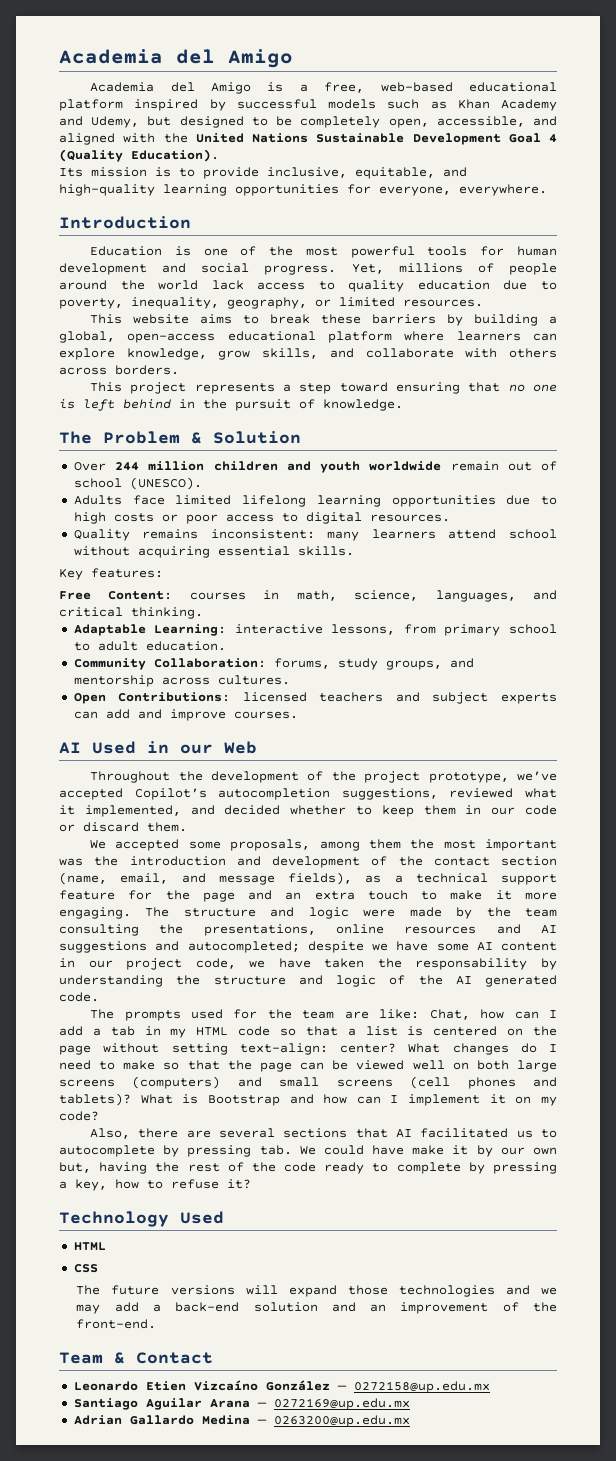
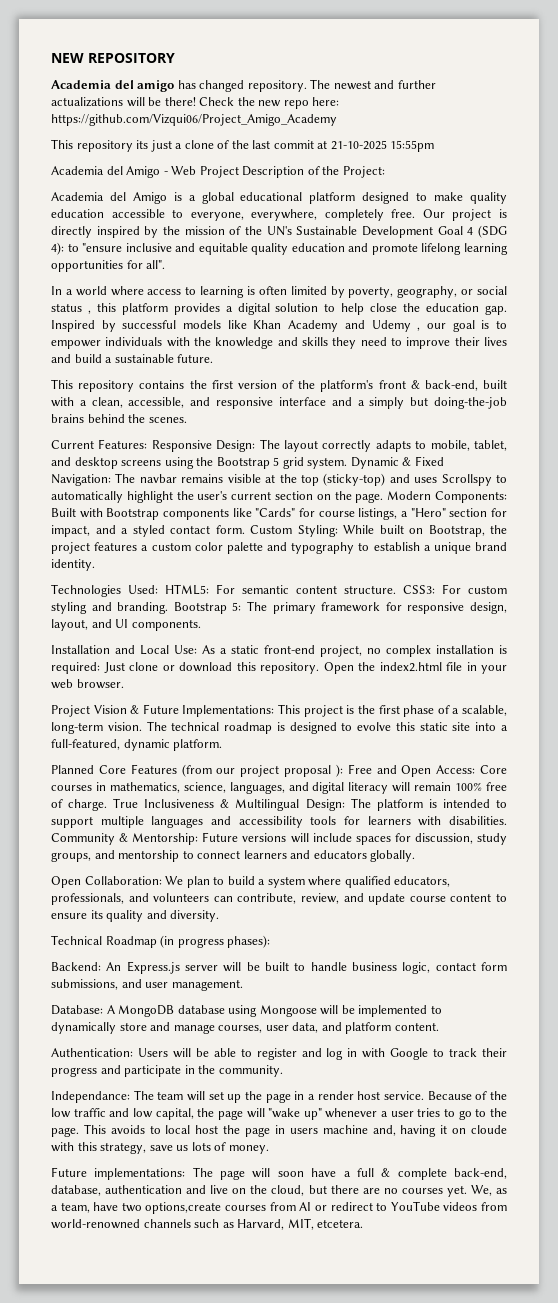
[59,49,293,68] Academia del Amigo -> [51,53,175,63] [51,79,436,92] [51,97,340,109] [51,114,337,126] [51,139,435,152] [51,166,385,178] NEW REPOSITORY // Academia del amigo has changed repository. The newest and further actualizations will be there! Check the new repo here: https://github.com/Vizqui06/Project_Amigo_Academy // This repository its just a clone of the last commit at 21-10-2025 15:55pm // Academia del Amigo - Web Project Description of the Project:
[324,82,558,93] [59,99,557,111] [59,116,557,128] [59,133,557,145] [59,149,219,162] [59,167,467,179] [59,184,547,196] [59,216,191,229] [90,246,557,258] [59,263,558,275] [59,280,557,292] [59,297,483,309] [90,314,557,326] [59,331,557,343] [59,348,557,360] [59,365,179,375] [90,382,557,394] [59,399,403,411] [59,431,301,444] [73,461,557,473] [73,477,202,490] [73,495,557,507] [73,512,450,524] [73,529,557,541] [73,546,354,558] [59,568,163,580] [59,591,173,600] free, web-based educational platform inspired by successful models such as Khan Academy and Udemy, but designed to be completely open, accessible, and aligned with the United Nations Sustainable Development Goal 4 (Quality Education). // Its mission is to provide inclusive, equitable, and high-quality learning opportunities for everyone, everywhere. // Introduction // Education is one of the most powerful tools for human development and social progress. Yet, millions of people around the world lack access to quality education due to poverty, inequality, geography, or limited resources. // This website aims to break these barriers by building a global, open-access educational platform where learners can explore knowledge, grow skills, and collaborate with others across borders. // This project represents a step toward ensuring that no one is left behind in the pursuit of knowledge. // The Problem & Solution // Over 244 million children and youth worldwide remain out of school (UNESCO). // Adults face limited lifelong learning opportunities due to high costs or poor access to digital resources. // Quality remains inconsistent: many learners attend school without acquiring essential skills. // Key features: // Free Content: -> [201,192,508,204] [51,209,507,221] [51,225,507,238] [51,242,508,255] [51,260,166,272] [51,286,507,298] [51,303,507,315] [51,320,507,332] [51,337,507,349] [51,354,214,363] [51,379,508,392] [51,397,507,409] [51,414,187,423] [51,439,507,452] [51,456,444,469] [51,473,508,486] [51,491,508,503] [51,508,508,520] [51,525,507,537] [51,542,508,554] [51,559,95,571] [51,584,507,597] [51,601,508,614] [51,619,201,631] [51,645,507,657] [51,662,507,674] [51,679,124,689] [51,704,508,717] [51,721,509,734] [51,739,223,751] [51,764,507,777] global educational platform designed to make quality education accessible to everyone, everywhere, completely free. Our project is directly inspired by the mission of the UN's Sustainable Development Goal 4 (SDG 4): to "ensure inclusive and equitable quality education and promote lifelong learning opportunities for all". // In a world where access to learning is often limited by poverty, geography, or social status , this platform provides a digital solution to help close the education gap. Inspired by successful models like Khan Academy and Udemy , our goal is to empower individuals with the knowledge and skills they need to improve their lives and build a sustainable future. // This repository contains the first version of the platform's front & back-end, built with a clean, accessible, and responsive interface and a simply but doing-the-job brains behind the scenes. // Current Features: Responsive Design: The layout correctly adapts to mobile, tablet, and desktop screens using the Bootstrap 5 grid system. Dynamic & Fixed Navigation: The navbar remains visible at the top (sticky-top) and uses Scrollspy to automatically highlight the user's current section on the page. Modern Components: Built with Bootstrap components like "Cards" for course listings, a "Hero" section for impact, and a styled contact form. Custom Styling: While built on Bootstrap, the project features a custom color palette and typography to establish a unique brand identity. // Technologies Used: HTML5: For semantic content structure. CSS3: For custom styling and branding. Bootstrap 5: The primary framework for responsive design, layout, and UI components. // Installation and Local Use: As a static front-end project, no complex installation is required: Just clone or download this repository. Open the index2.html file in your web browser. // Project Vision & Future Implementations: This project is the first phase of a scalable, long-term vision. The technical roadmap is designed to evolve this static site into a full-featured, dynamic platform. // Planned Core Features (from our project proposal ): Free and Open Access: Core
[296,590,337,601] math, -> [109,782,180,793] mathematics,
[59,607,203,619] [73,624,557,636] [73,641,226,651] [73,658,474,670] [73,675,290,687] [73,692,557,704] [73,709,298,721] [59,741,257,754] [90,771,557,783] [59,788,557,800] [59,805,558,817] [59,822,187,832] [90,839,557,851] [59,856,557,868] [59,872,557,885] [59,890,557,902] [59,907,558,919] [59,924,557,936] [59,941,557,953] [59,958,557,970] [59,975,557,987] [59,992,99,1002] [90,1009,557,1021] [59,1026,557,1038] [59,1043,557,1055] [59,1060,557,1072] [59,1076,558,1089] [59,1093,557,1106] [59,1111,99,1121] [90,1128,557,1139] [59,1145,557,1157] [59,1162,557,1174] [59,1179,251,1191] [59,1211,224,1227] [73,1242,106,1250] [73,1264,98,1273] [76,1285,558,1297] [76,1302,558,1314] [76,1319,157,1329] [59,1352,213,1364] [73,1380,490,1393] [73,1398,410,1410] [73,1415,410,1427] critical thinking. // Adaptable Learning: interactive lessons, from primary school to adult education. // Community Collaboration: forums, study groups, and mentorship across cultures. // Open Contributions: licensed teachers and subject experts can add and improve courses. // AI Used in our Web // Throughout the development of the project prototype, we’ve accepted Copilot’s autocompletion suggestions, reviewed what it implemented, and decided whether to keep them in our code or discard them. // We accepted some proposals, among them the most important was the introduction and development of the contact section (name, email, and message fields), as a technical support feature for the page and an extra touch to make it more engaging. The structure and logic were made by the team consulting the presentations, online resources and AI suggestions and autocompleted; despite we have some AI content in our project code, we have taken the responsability by understanding the structure and logic of the AI generated code. // The prompts used for the team are like: Chat, how can I add a tab in my HTML code so that a list is centered on the page without setting text-align: center? What changes do I need to make so that the page can be viewed well on both large screens (computers) and small screens (cell phones and tablets)? What is Bootstrap and how can I implement it on my code? // Also, there are several sections that AI facilitated us to autocomplete by pressing tab. We could have make it by our own but, having the rest of the code ready to complete by pressing a key, how to refuse it? // Technology Used // HTML // CSS // The future versions will expand those technologies and we may add a back-end solution and an improvement of the front-end. // Team & Contact // Leonardo Etien Vizcaíno González — 0272158@up.edu.mx // Santiago Aguilar Arana — 0272169@up.edu.mx // Adrian Gallardo Medina — 0263200@up.edu.mx -> [312,782,508,794] [51,798,507,811] [51,816,508,828] [51,832,508,845] [51,850,416,862] [51,876,451,888] [51,893,508,905] [51,910,220,922] [51,935,271,948] [51,961,507,974] [51,979,243,991] [51,1005,442,1017] [51,1022,439,1034] [51,1048,508,1060] [51,1065,283,1077] [51,1090,508,1103] [51,1108,507,1120] [51,1124,508,1137] [51,1142,269,1154] [51,1167,508,1180] [51,1185,507,1197] [51,1201,508,1214] [51,1218,364,1230] digital literacy will remain 100% free of charge. True Inclusiveness & Multilingual Design: The platform is intended to support multiple languages and accessibility tools for learners with disabilities. Community & Mentorship: Future versions will include spaces for discussion, study groups, and mentorship to connect learners and educators globally. // Open Collaboration: We plan to build a system where qualified educators, professionals, and volunteers can contribute, review, and update course content to ensure its quality and diversity. // Technical Roadmap (in progress phases): // Backend: An Express.js server will be built to handle business logic, contact form submissions, and user management. // Database: A MongoDB database using Mongoose will be implemented to dynamically store and manage courses, user data, and platform content. // Authentication: Users will be able to register and log in with Google to track their progress and participate in the community. // Independance: The team will set up the page in a render host service. Because of the low traffic and low capital, the page will "wake up" whenever a user tries to go to the page. This avoids to local host the page in users machine and, having it on cloude with this strategy, save us lots of money. // Future implementations: The page will soon have a full & complete back-end, database, authentication and live on the cloud, but there are no courses yet. We, as a team, have two options,create courses from AI or redirect to YouTube videos from world-renowned channels such as Harvard, MIT, etcetera.

